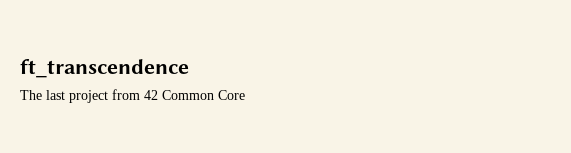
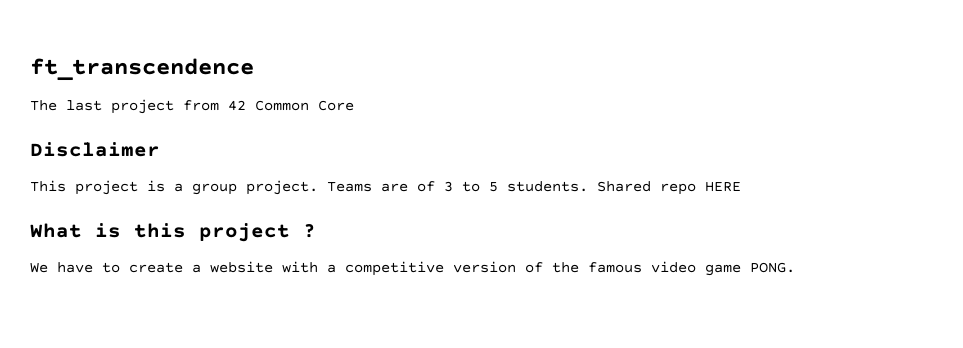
(245, 95) none -> [30,142,160,157] [30,180,741,195] [30,223,316,242] [30,261,795,276] // Disclaimer // This project is a group project. Teams are of 3 to 5 students. Shared repo HERE // What is this project ? // We have to create a website with a competitive version of the famous video game PONG.

